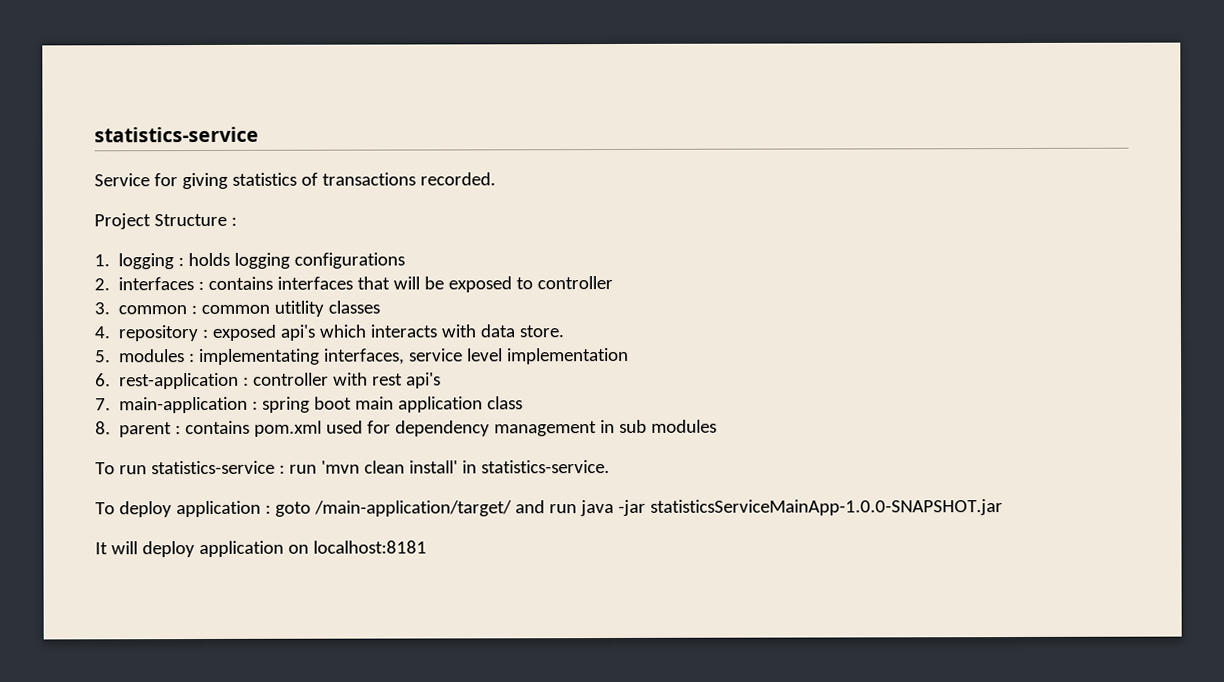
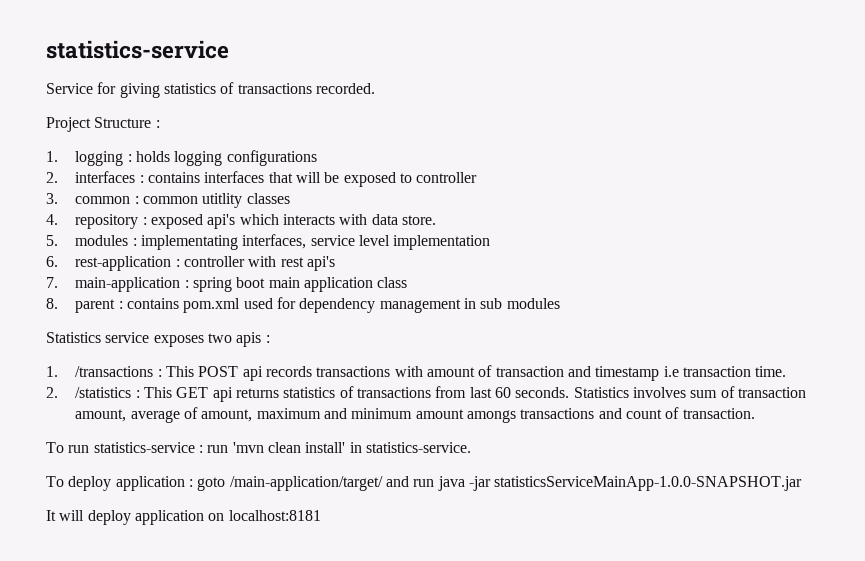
(718, 426) none -> [46,332,270,347] [46,365,787,381] [46,386,806,402] [75,407,755,423] // Statistics service exposes two apis : // 1. /transactions : This POST api records transactions with amount of transaction and timestamp i.e transaction time. // 2. /statistics : This GET api returns statistics of transactions from last 60 seconds. Statistics involves sum of transaction amount, average of amount, maximum and minimum amount amongs transactions and count of transaction.

